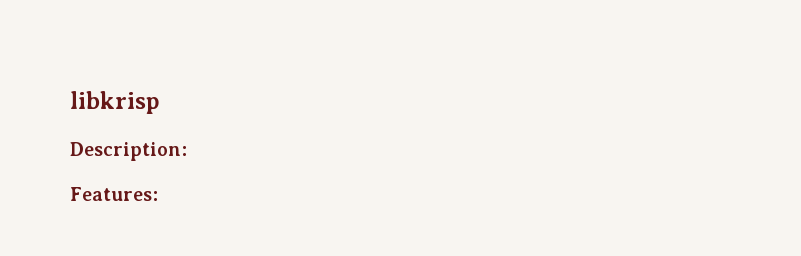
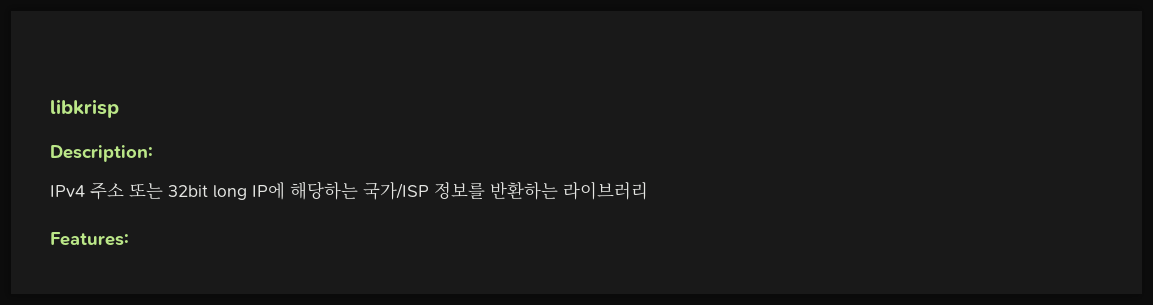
(187, 151) none -> [50,181,648,200] // IPv4 주소 또는 32bit long IP에 해당하는 국가/ISP 정보를 반환하는 라이브러리

